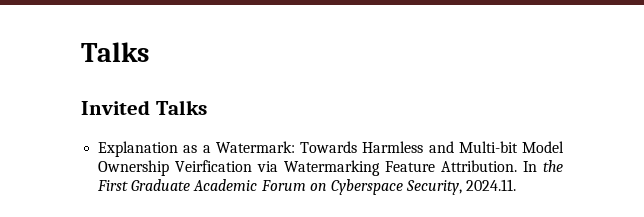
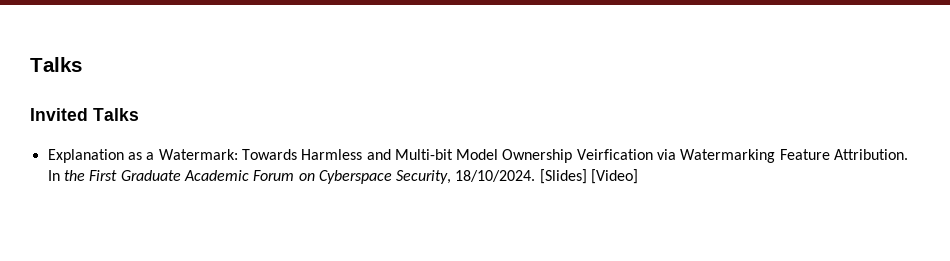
[466,179,517,191] 2024.11. -> [455,169,639,184] 18/10/2024. [Slides] [Video]

